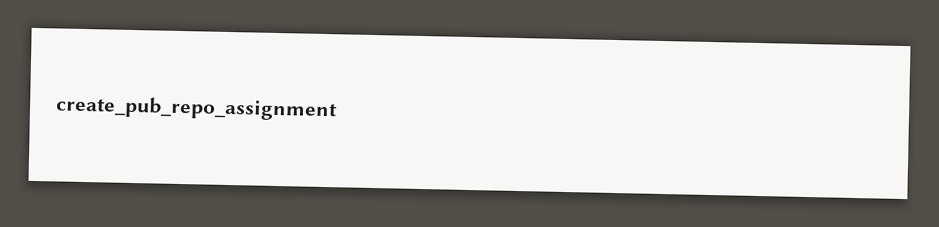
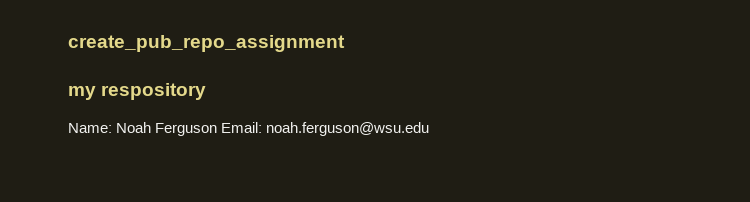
(338, 108) none -> [68,83,207,100] [68,122,430,136] // my respository // Name: Noah Ferguson Email: noah.ferguson@wsu.edu

